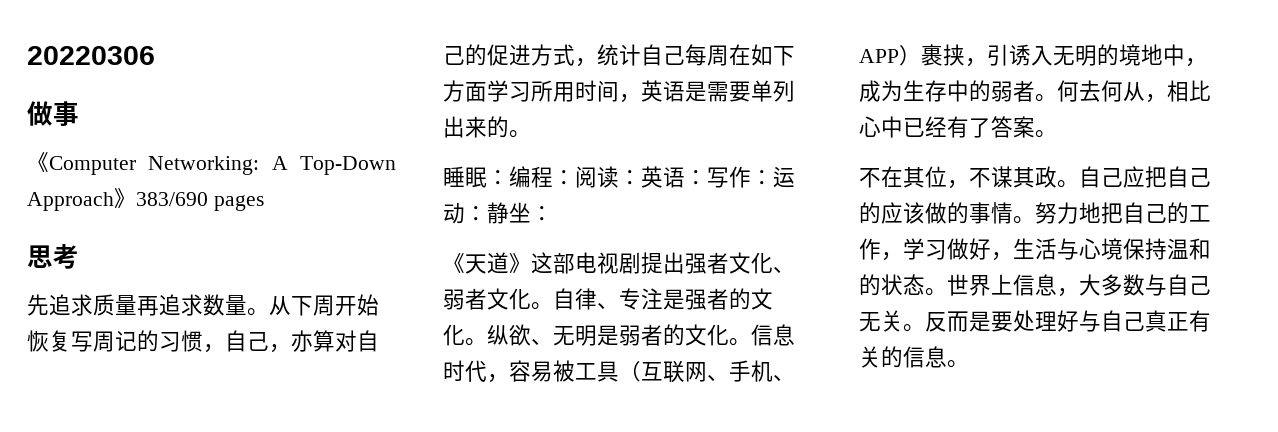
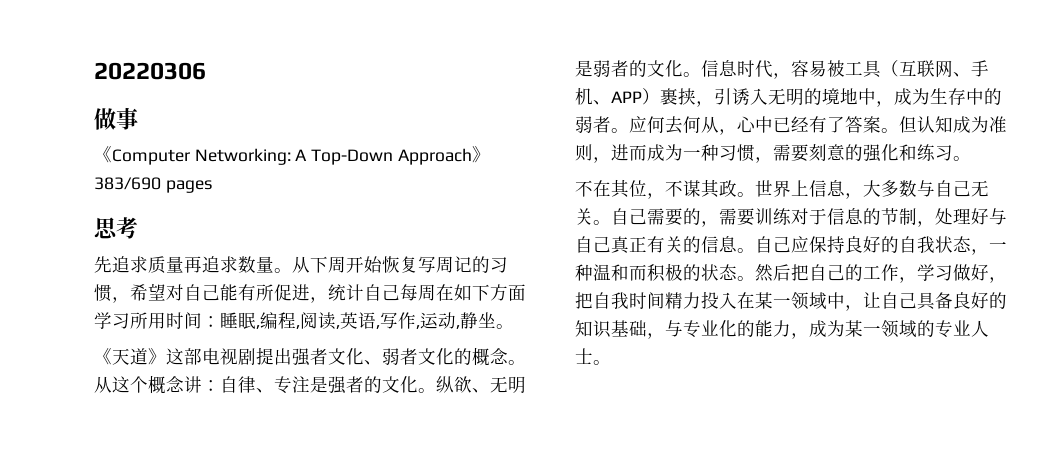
[225,330,379,353] [443,44,575,66] 自己，亦算对自己的促进方式 -> [130,283,310,301] 希望对自己能有所促进
[619,80,795,103] [443,116,531,138] [443,166,795,188] [443,202,553,224] ，英语是需要单列出来的。 // 睡眠：编程：阅读：英语：写作：运动：静坐： -> [202,312,514,330] ：睡眠,编程,阅读,英语,写作,运动,静坐。
[531,302,553,310] 。 -> [454,347,526,366] [94,375,220,394] 的概念。从这个概念讲：
(1057, 98) none -> [629,116,647,133] 应
[1167,80,1211,102] 相比 -> (737, 132) none
(1057, 134) none -> [899,116,1007,133] [575,144,971,163] 但认知成为准则，进而成为一种习惯，需要刻意的强化和练习。
[1079,166,1211,188] [859,202,1211,224] [859,238,1211,261] [859,274,947,296] 自己应把自己的应该做的事情。努力地把自己的工作，学习做好，生活与心境保持温和的状态。 -> (755, 194) none
[925,311,1013,332] 反而是要 -> [611,208,935,227] 自己需要的，需要训练对于信息的节制，
(969, 364) none -> [755,236,1007,255] [575,263,1007,283] [575,291,1007,311] [575,320,989,339] [575,348,611,365] 自己应保持良好的自我状态，一种温和而积极的状态。然后把自己的工作，学习做好，把自我时间精力投入在某一领域中，让自己具备良好的知识基础，与专业化的能力，成为某一领域的专业人士。

